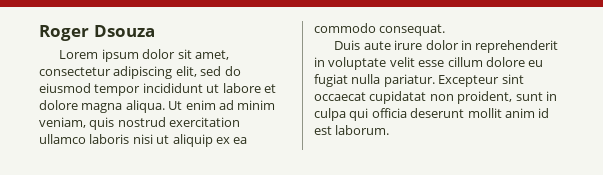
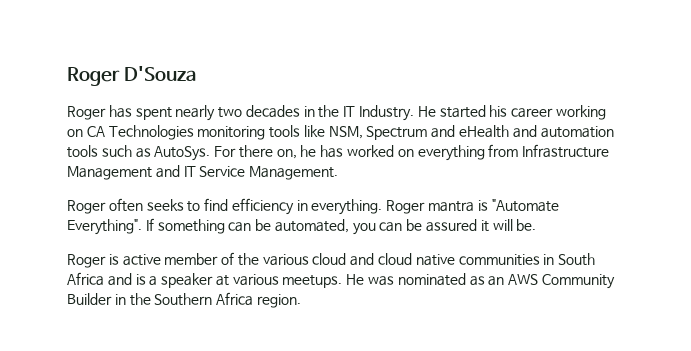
[39,25,155,41] [59,49,229,62] [39,66,241,79] [39,83,276,96] [39,100,276,113] [39,117,241,130] [39,134,248,147] [314,23,446,36] [334,40,559,53] [314,57,544,70] [314,74,524,87] [314,91,557,104] [314,108,550,121] [314,125,390,135] Roger Dsouza // Lorem ipsum dolor sit amet, consectetur adipiscing elit, sed do eiusmod tempor incididunt ut labore et dolore magna aliqua. Ut enim ad minim veniam, quis nostrud exercitation ullamco laboris nisi ut aliquip ex ea commodo consequat. // Duis aute irure dolor in reprehenderit in voluptate velit esse cillum dolore eu fugiat nulla pariatur. Excepteur sint occaecat cupidatat non proident, sunt in culpa qui officia deserunt mollit anim id est laborum. -> [67,66,198,86] [67,105,606,121] [67,125,614,140] [67,144,610,161] [67,165,339,180] [67,198,559,215] [67,218,537,235] [67,252,596,268] [67,272,615,289] [67,292,301,308] Roger D'Souza // Roger has spent nearly two decades in the IT Industry. He started his career working on CA Technologies monitoring tools like NSM, Spectrum and eHealth and automation tools such as AutoSys. For there on, he has worked on everything from Infrastructure Management and IT Service Management. // Roger often seeks to find efficiency in everything. Roger mantra is "Automate Everything". If something can be automated, you can be assured it will be. // Roger is active member of the various cloud and cloud native communities in South Africa and is a speaker at various meetups. He was nominated as an AWS Community Builder in the Southern Africa region.

